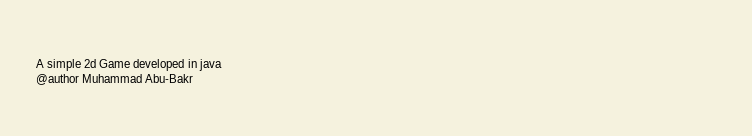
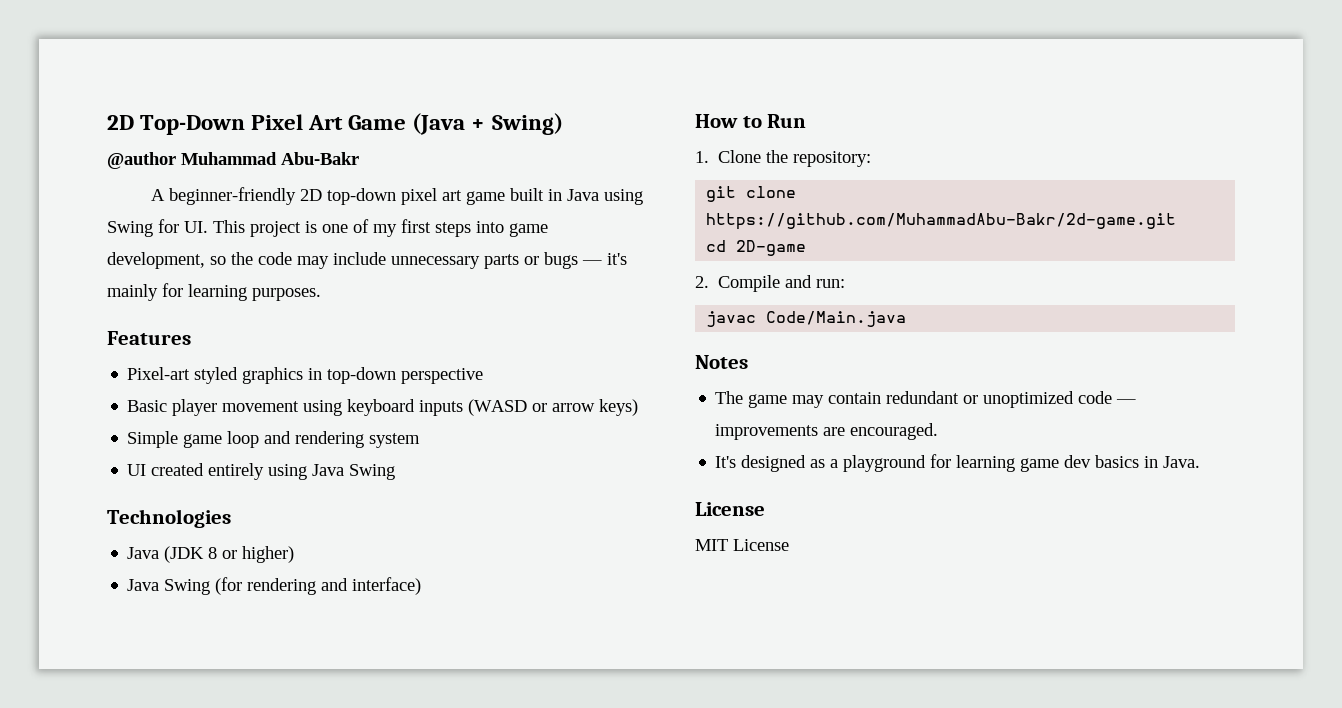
[36,59,222,71] [36,74,194,85] A simple 2d Game developed in java // @author Muhammad Abu-Bakr -> [107,113,563,135] [107,152,359,169] [151,187,644,205] [107,219,548,237] [107,252,627,269] [107,283,321,301] [107,331,191,345] [127,367,484,384] [127,399,639,416] [127,431,421,448] [127,463,396,480] [107,509,231,528] [127,546,295,563] [127,577,422,595] [695,114,807,128] [695,150,872,167] [706,186,797,202] [706,213,1177,230] [706,240,807,256] [695,275,846,292] [706,311,907,327] [695,355,748,369] [715,391,1137,408] [715,423,939,440] [715,454,1201,472] [695,502,765,516] [695,539,789,551] 2D Top-Down Pixel Art Game (Java + Swing) // @author Muhammad Abu-Bakr // A beginner-friendly 2D top-down pixel art game built in Java using Swing for UI. This project is one of my first steps into game development, so the code may include unnecessary parts or bugs — it's mainly for learning purposes. // Features // Pixel-art styled graphics in top-down perspective // Basic player movement using keyboard inputs (WASD or arrow keys) // Simple game loop and rendering system // UI created entirely using Java Swing // Technologies // Java (JDK 8 or higher) // Java Swing (for rendering and interface) // How to Run // 1. Clone the repository: // git clone https://github.com/MuhammadAbu-Bakr/2d-game.git // cd 2D-game // 2. Compile and run: // javac Code/Main.java // Notes // The game may contain redundant or unoptimized code — improvements are encouraged. // It's designed as a playground for learning game dev basics in Java. // License // MIT License

